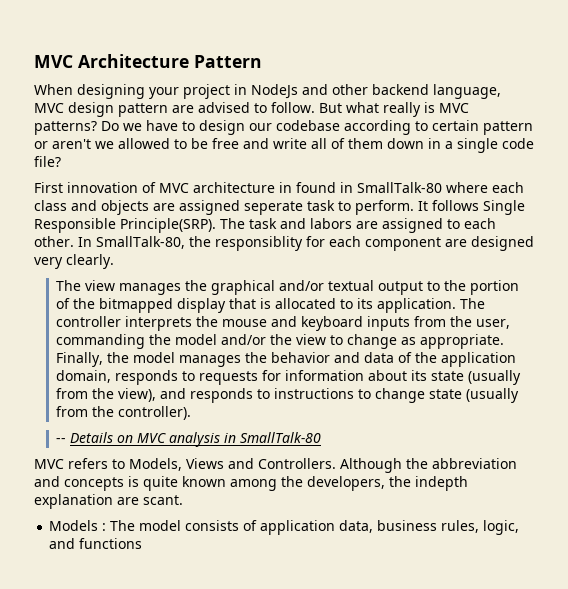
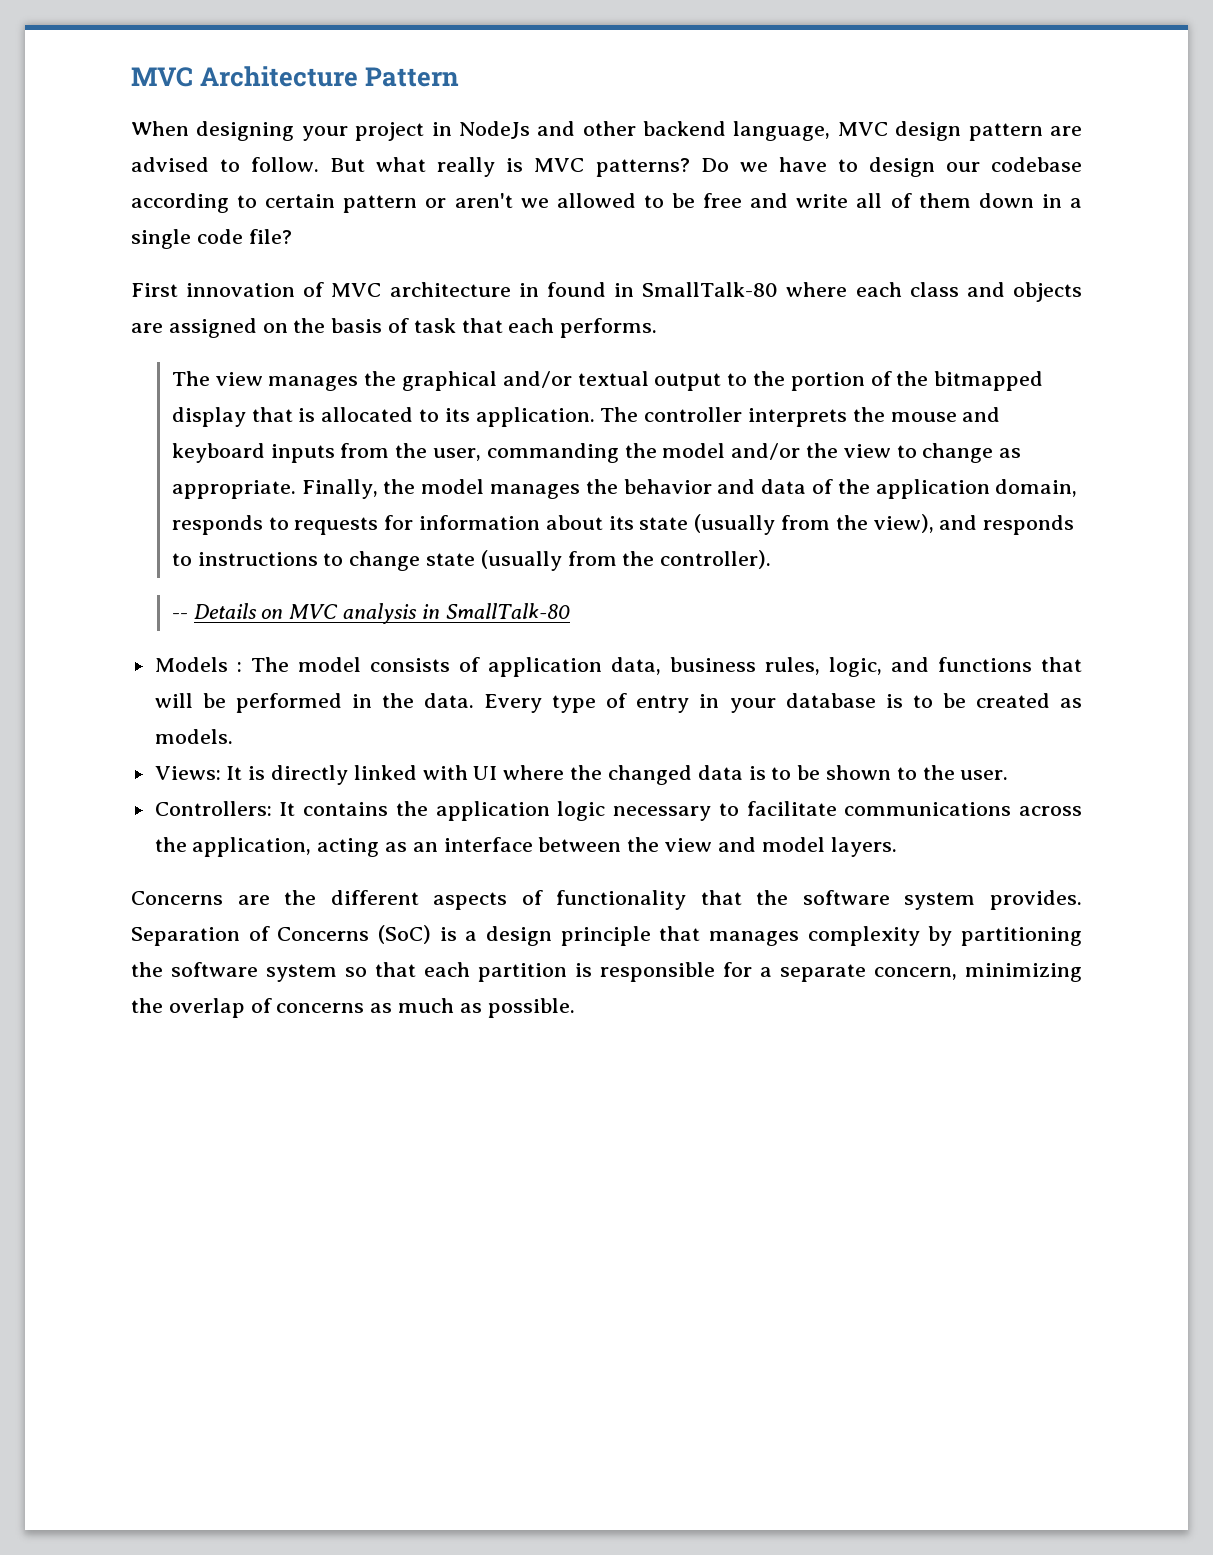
[244,200,525,215] [34,218,496,233] [34,236,534,251] [34,254,114,269] seperate task to perform. It follows Single Responsible Principle(SRP). The task and labors are assigned to each other. In SmallTalk-80, the responsiblity for each component are designed very clearly. -> [262,318,658,338] on the basis of task that each performs.
[34,458,517,473] [34,476,468,491] [34,494,183,509] // MVC refers to Models, Views and Controllers. Although the abbreviation and concepts is quite known among the developers, the indepth explanation are scant. -> (570, 611) none
(143, 543) none -> [1040,657,1082,672] [154,693,1083,713] [154,729,233,744] [154,765,1009,785] [154,801,1082,821] [154,837,897,857] [131,890,1082,910] [131,925,1082,946] [131,962,1082,982] [131,998,575,1018] that will be performed in the data. Every type of entry in your database is to be created as models. // Views: It is directly linked with UI where the changed data is to be shown to the user. // Controllers: It contains the application logic necessary to facilitate communications across the application, acting as an interface between the view and model layers. // Concerns are the different aspects of functionality that the software system provides. Separation of Concerns (SoC) is a design principle that manages complexity by partitioning the software system so that each partition is responsible for a separate concern, minimizing the overlap of concerns as much as possible.

